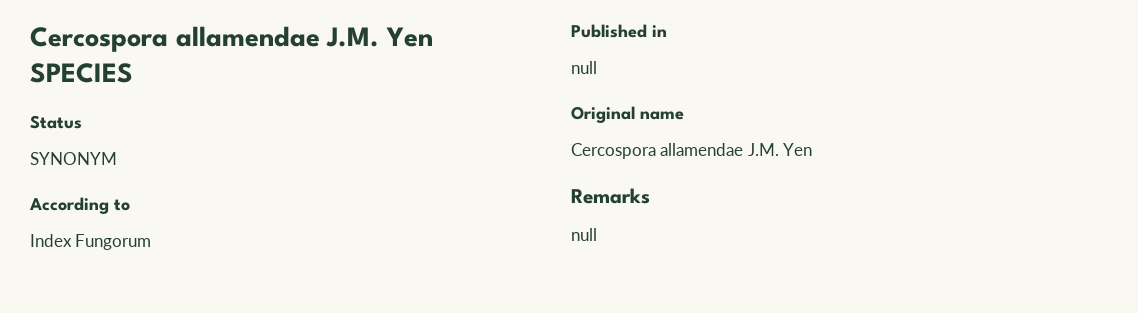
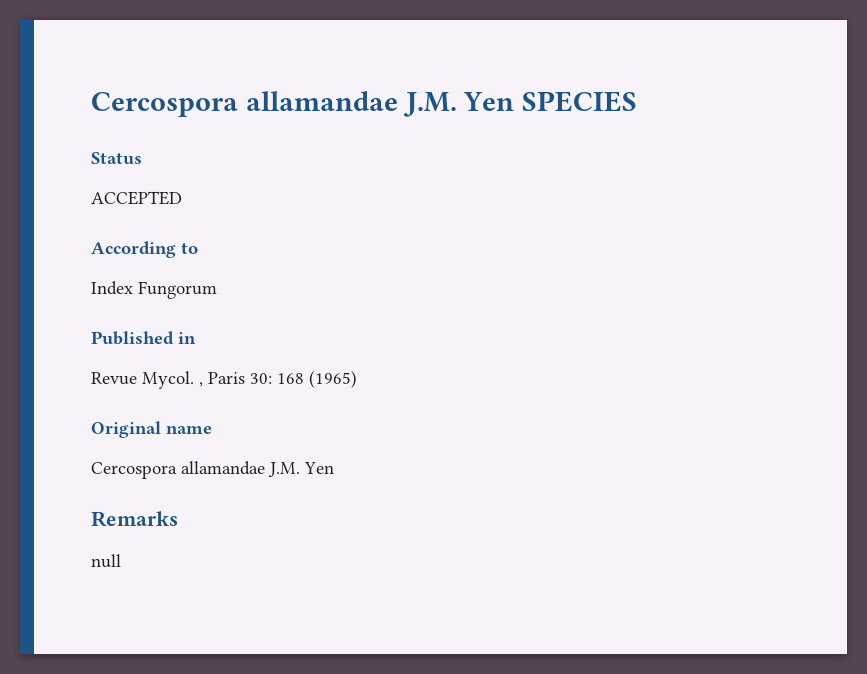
[30,26,320,52] Cercospora allamendae -> [91,91,398,117] Cercospora allamandae
[30,152,117,165] SYNONYM -> [91,191,182,205] ACCEPTED
[571,61,597,74] null -> [91,370,357,389] Revue Mycol. , Paris 30: 168 (1965)
[660,143,744,156] allamendae -> [181,461,265,475] allamandae

